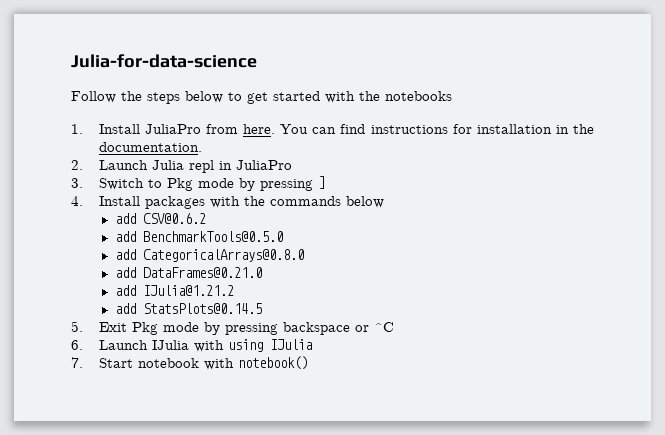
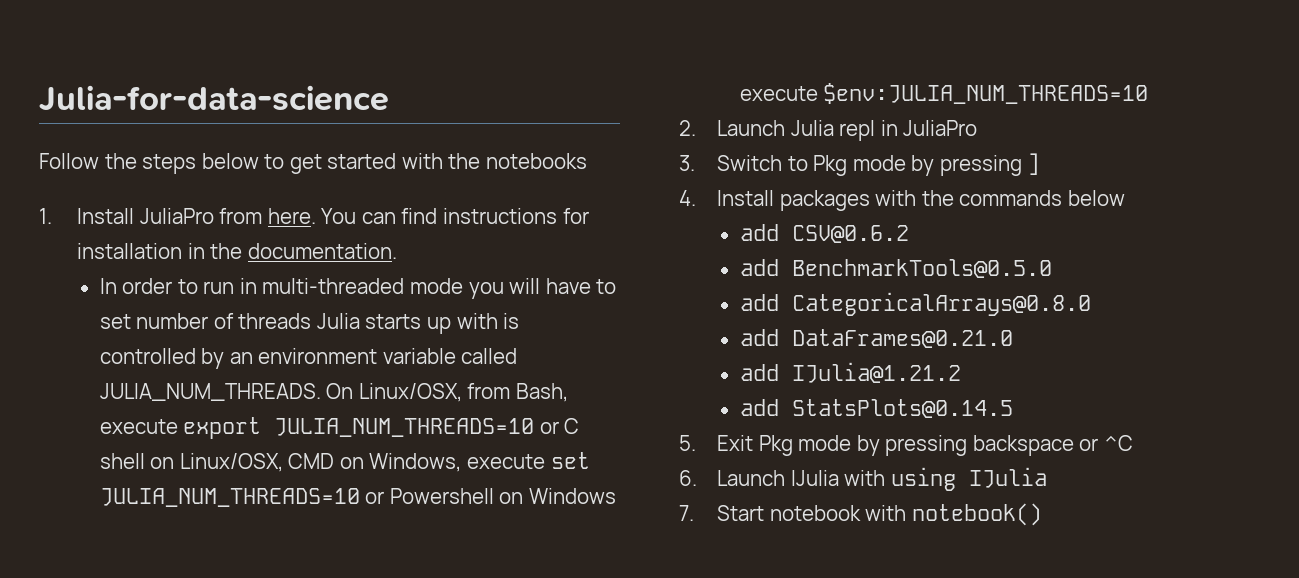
(202, 147) none -> [99,278,617,299] [99,313,520,334] [99,348,518,369] [99,383,568,402] [99,417,580,439] [99,452,590,472] [99,488,616,507] [739,83,1149,104] // In order to run in multi-threaded mode you will have to set number of threads Julia starts up with is controlled by an environment variable called JULIA_NUM_THREADS. On Linux/OSX, from Bash, execute export JULIA_NUM_THREADS=10 or C shell on Linux/OSX, CMD on Windows, execute set JULIA_NUM_THREADS=10 or Powershell on Windows execute $env:JULIA_NUM_THREADS=10

